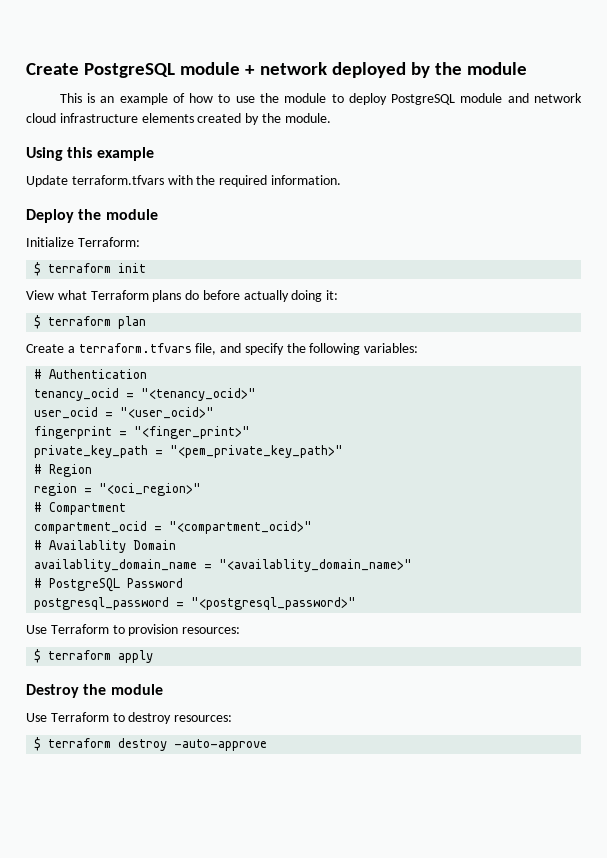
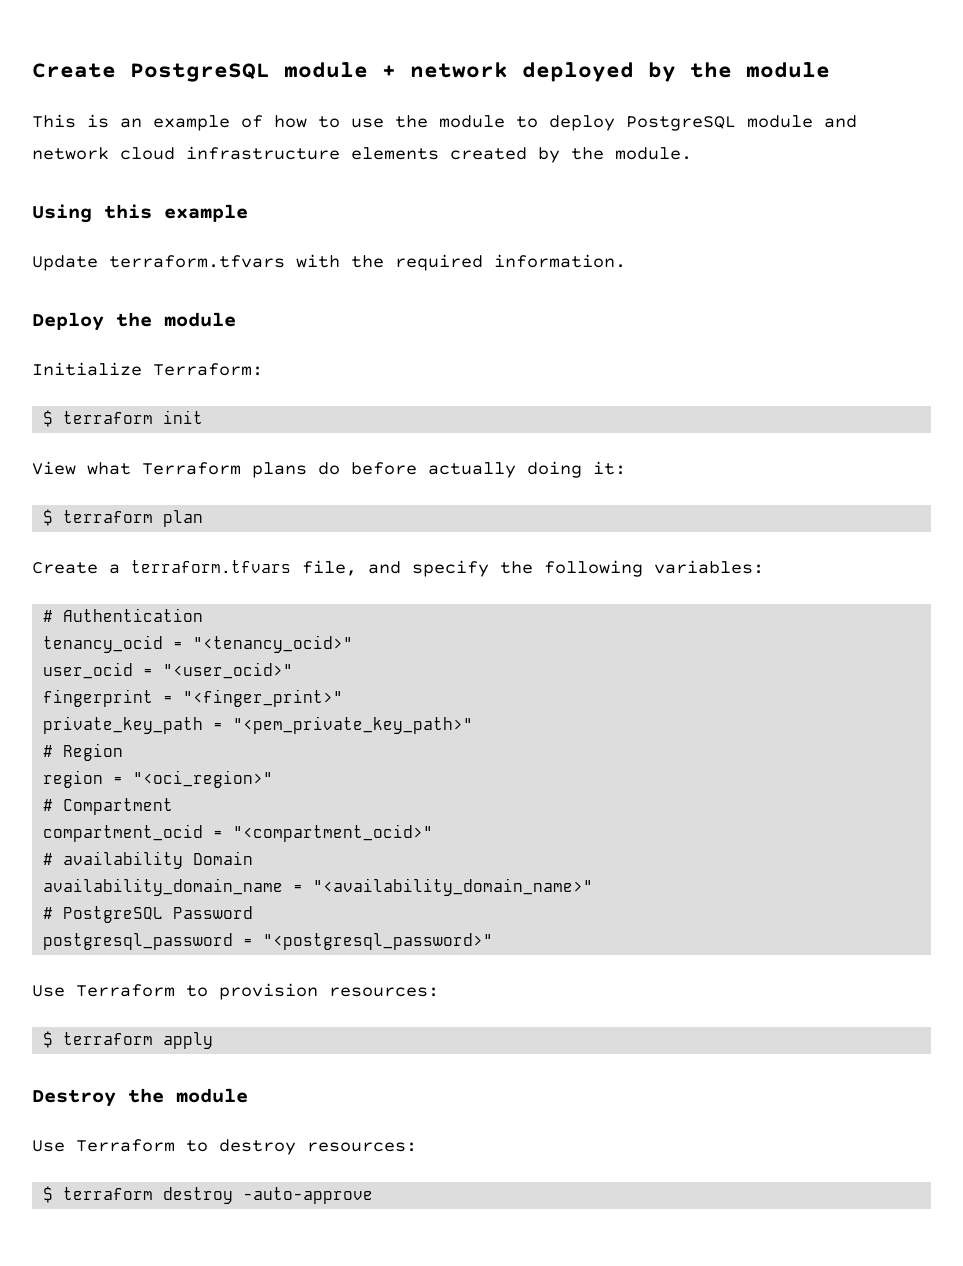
[49,540,127,553] Availablity -> [63,851,184,869] availability
[34,559,413,572] availablity_domain_name = "<availablity_domain_name>" -> [43,878,594,896] availability_domain_name = "<availability_domain_name>"

